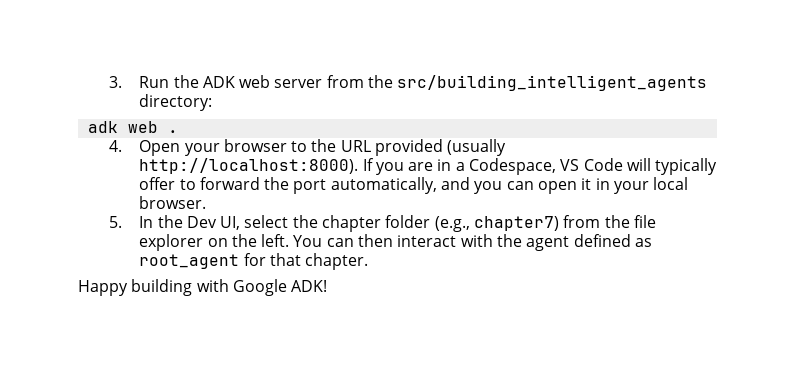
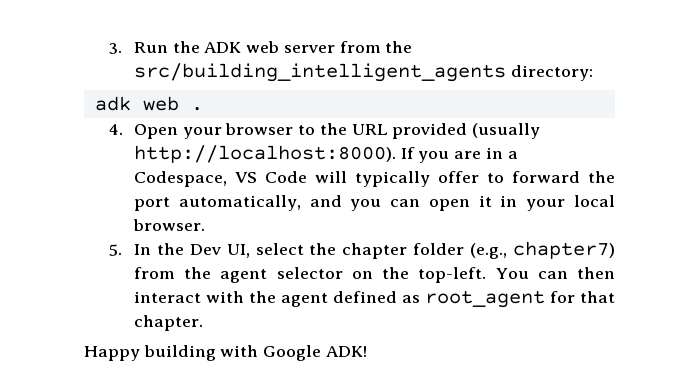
[634,215,657,228] [139,234,204,251] file explorer -> [220,267,343,283] agent selector
[261,234,290,247] left. -> [418,267,487,283] top-left.

